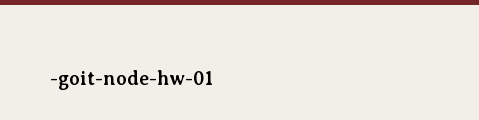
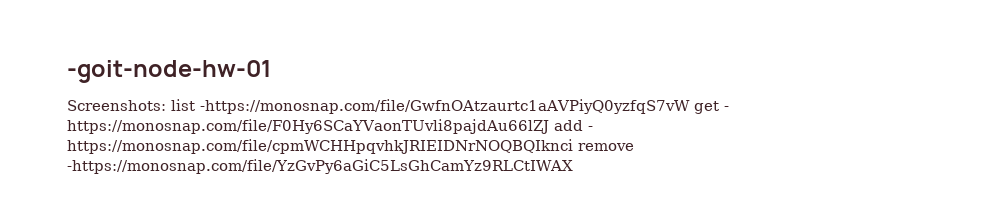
(213, 80) none -> [67,99,729,114] [67,119,593,134] [67,139,634,154] [67,159,573,174] // Screenshots: list -https://monosnap.com/file/GwfnOAtzaurtc1aAVPiyQ0yzfqS7vW get - https://monosnap.com/file/F0Hy6SCaYVaonTUvli8pajdAu66lZJ add - https://monosnap.com/file/cpmWCHHpqvhkJRIEIDNrNOQBQIknci remove -https://monosnap.com/file/YzGvPy6aGiC5LsGhCamYz9RLCtIWAX

